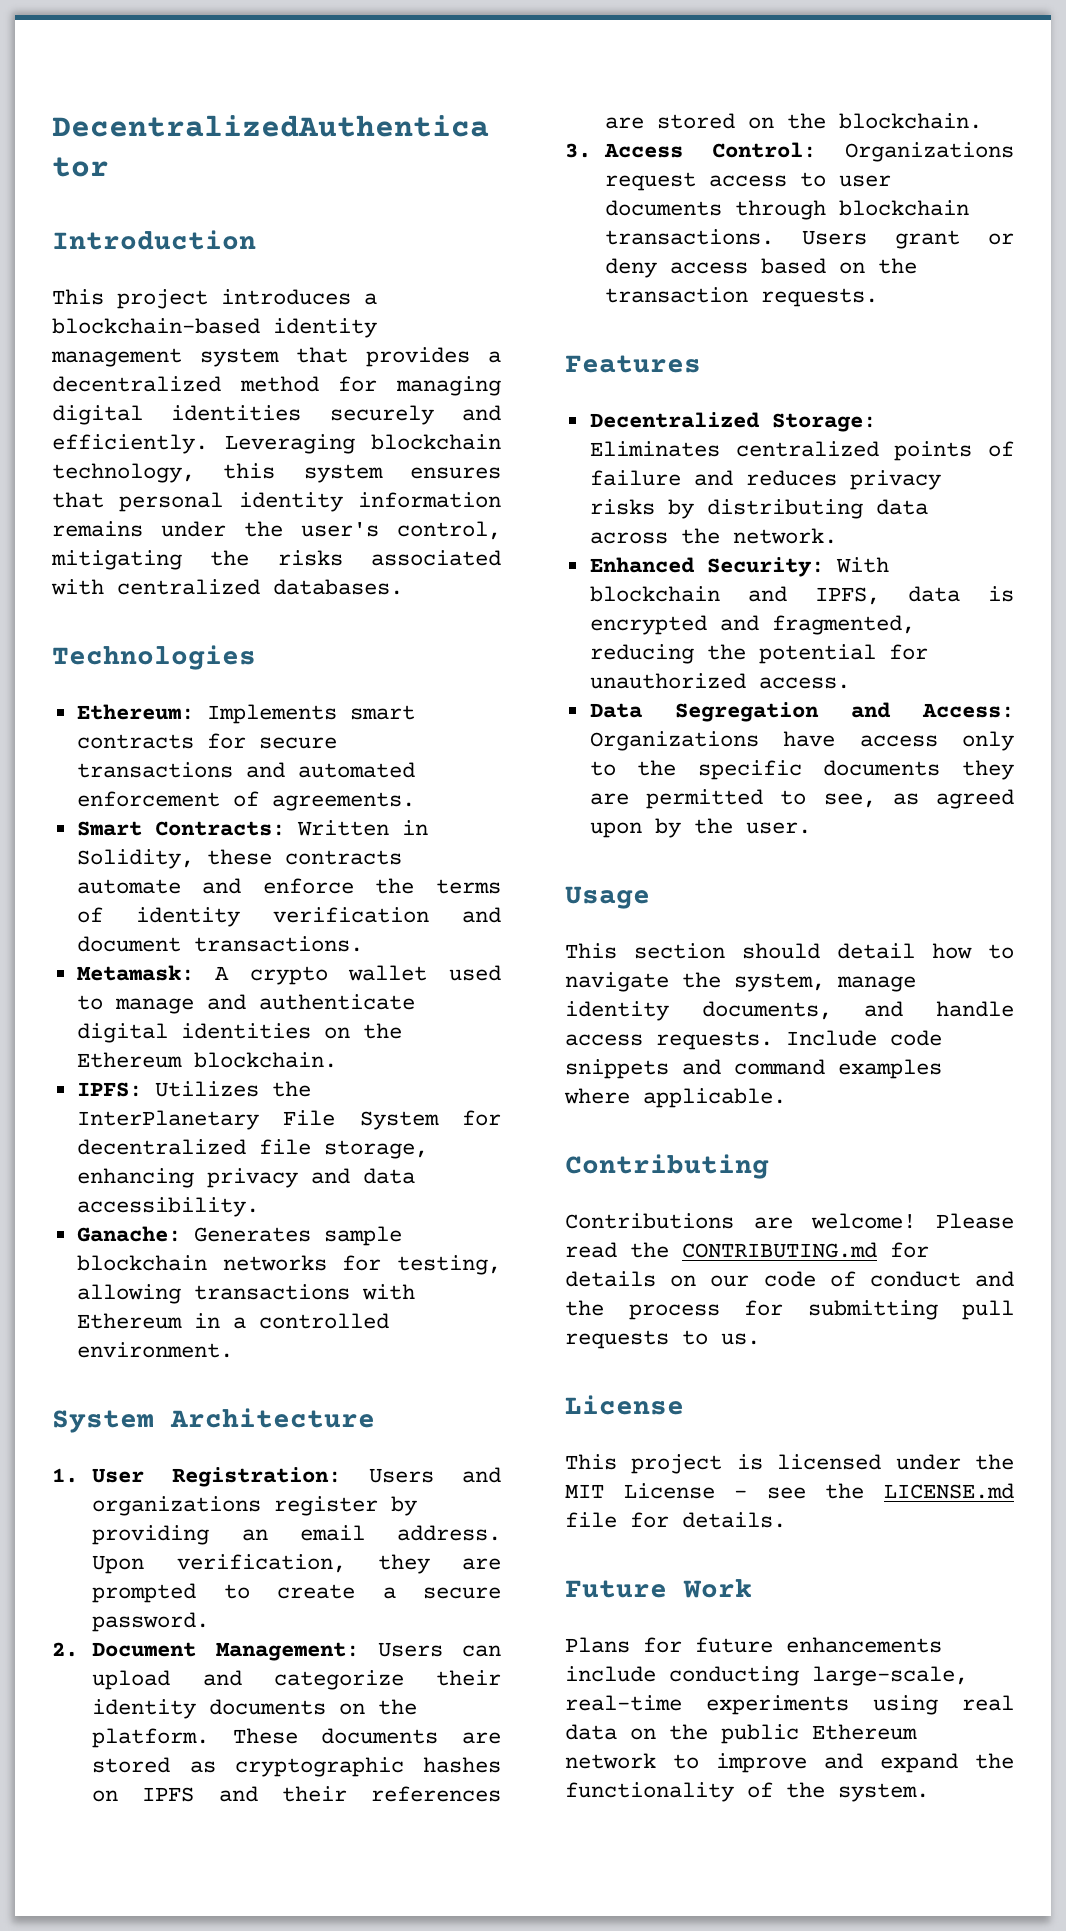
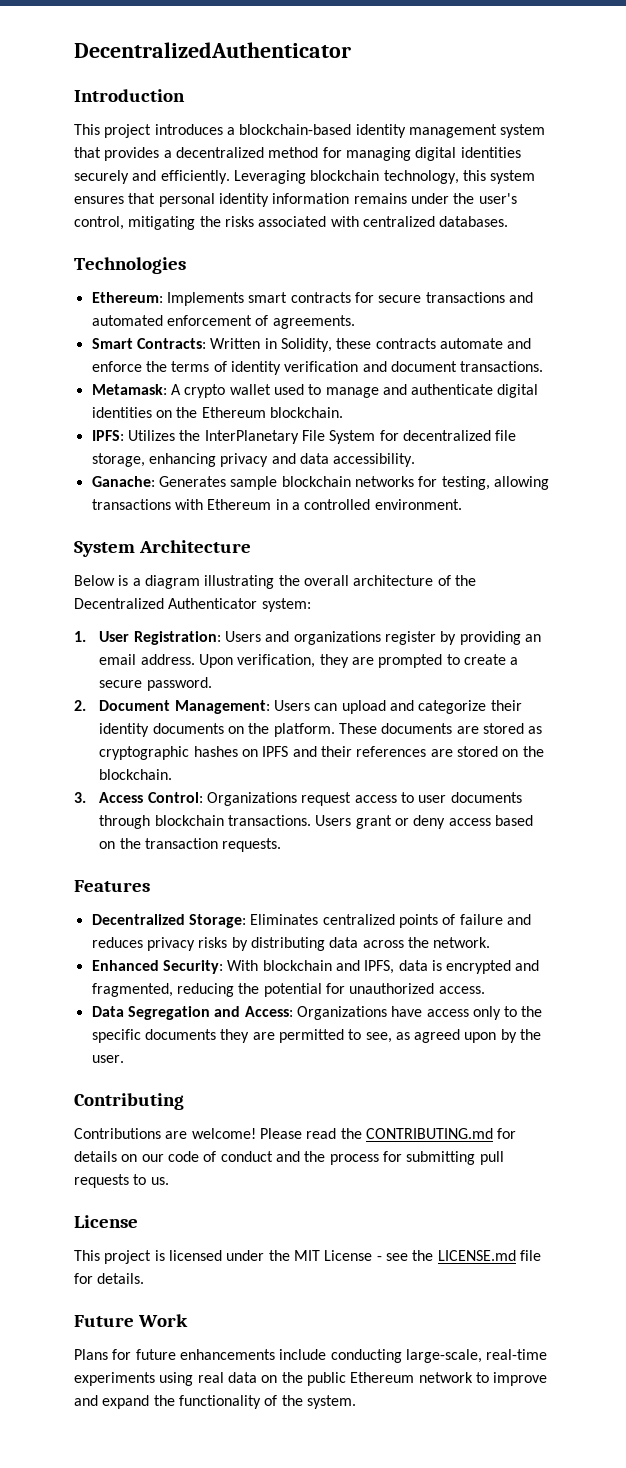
(375, 1418) none -> [74,575,476,589] [74,598,311,612] // Below is a diagram illustrating the overall architecture of the Decentralized Authenticator system:
[565,886,650,909] [565,943,1014,959] [565,972,916,992] [565,1001,1014,1021] [565,1030,942,1050] [565,1059,942,1079] [564,1088,786,1108] // Usage // This section should detail how to navigate the system, manage identity documents, and handle access requests. Include code snippets and command examples where applicable. -> (124, 1059) none

